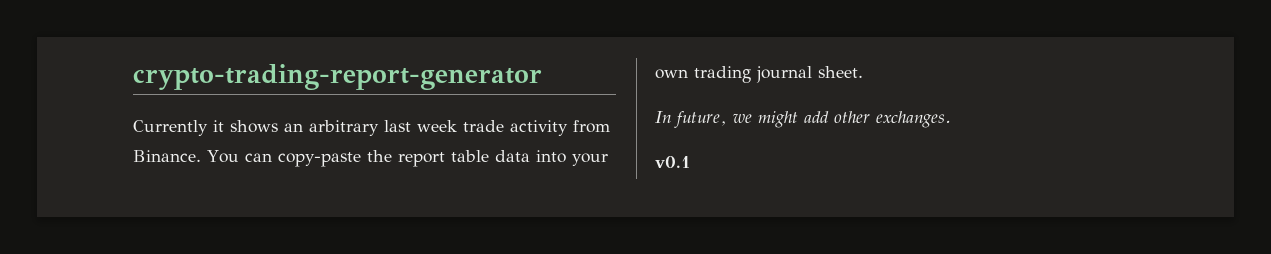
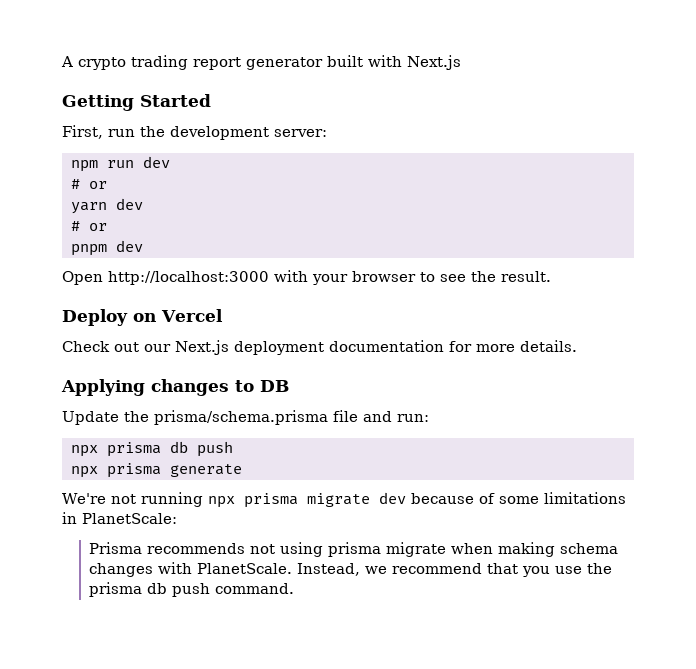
[133,64,542,90] [133,120,610,136] [133,150,608,167] [655,66,863,83] [655,111,951,128] [655,156,690,168] crypto-trading-report-generator // Currently it shows an arbitrary last week trade activity from Binance. You can copy-paste the report table data into your own trading journal sheet. // In future, we might add other exchanges. // v0.1 -> [61,55,461,70] [62,94,211,111] [62,125,327,140] [70,156,170,172] [70,179,107,189] [70,198,143,214] [70,221,107,231] [70,240,143,256] [62,270,551,285] [62,309,223,326] [62,340,577,355] [61,379,289,396] [62,410,429,425] [70,441,233,457] [70,463,242,478] [62,492,626,508] [62,512,177,524] [88,542,618,557] [88,562,612,577] [88,582,294,597] A crypto trading report generator built with Next.js // Getting Started // First, run the development server: // npm run dev // # or // yarn dev // # or // pnpm dev // Open http://localhost:3000 with your browser to see the result. // Deploy on Vercel // Check out our Next.js deployment documentation for more details. // Applying changes to DB // Update the prisma/schema.prisma file and run: // npx prisma db push // npx prisma generate // We're not running npx prisma migrate dev because of some limitations in PlanetScale: // Prisma recommends not using prisma migrate when making schema changes with PlanetScale. Instead, we recommend that you use the prisma db push command.

